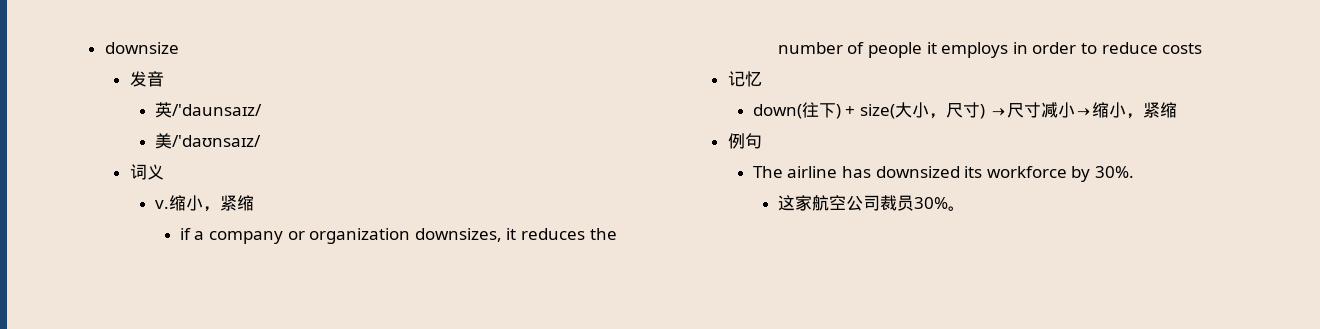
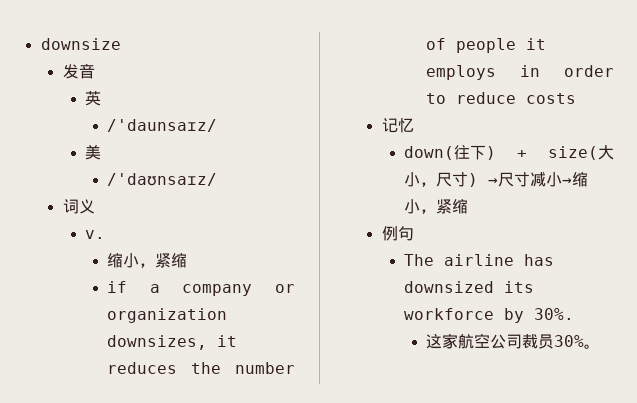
(172, 110) none -> (101, 98) //
(172, 141) none -> (101, 152) //
(169, 204) none -> (105, 234) //

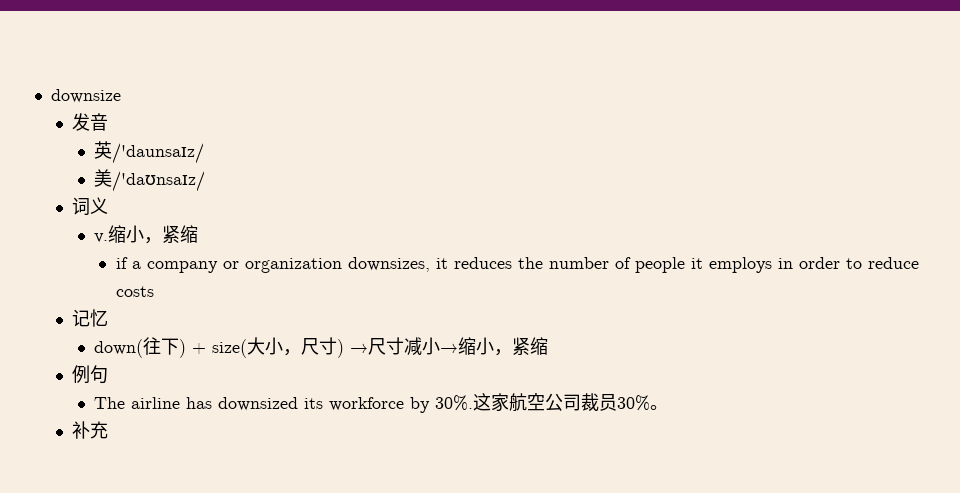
(101, 98) // -> (113, 150) none
(101, 152) // -> (113, 178) none
(105, 234) // -> (109, 238) none
(574, 314) // -> (474, 403) none
(601, 346) none -> [72,421,109,439] // 补充

